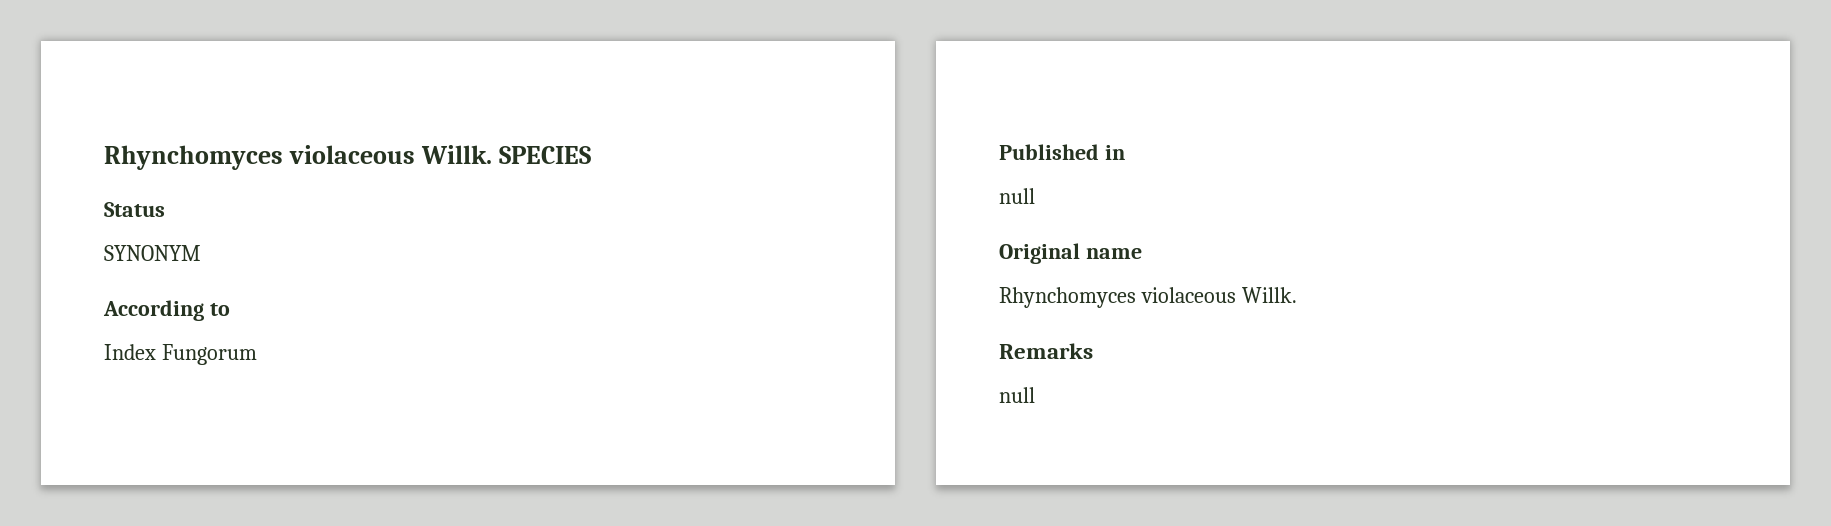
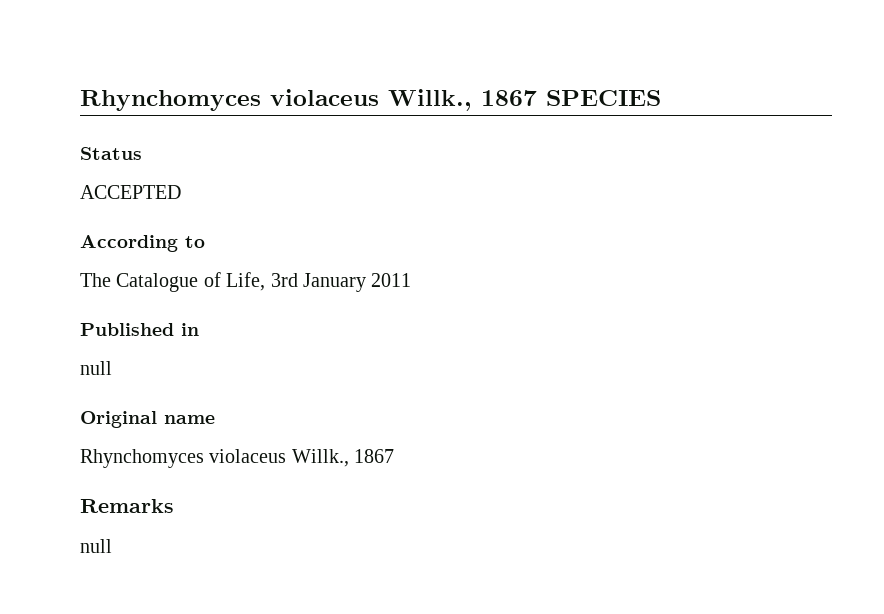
[104,145,492,170] Rhynchomyces violaceous Willk. -> [80,89,537,111] Rhynchomyces violaceus Willk., 1867
[104,245,201,261] SYNONYM -> [80,185,181,199] ACCEPTED
[104,344,257,365] Index Fungorum -> [80,272,412,292] The Catalogue of Life, 3rd January 2011
[1140,287,1297,303] violaceous Willk. -> [209,449,395,467] violaceus Willk., 1867

